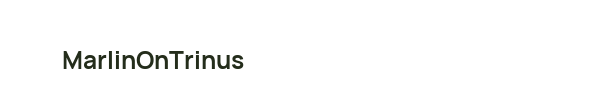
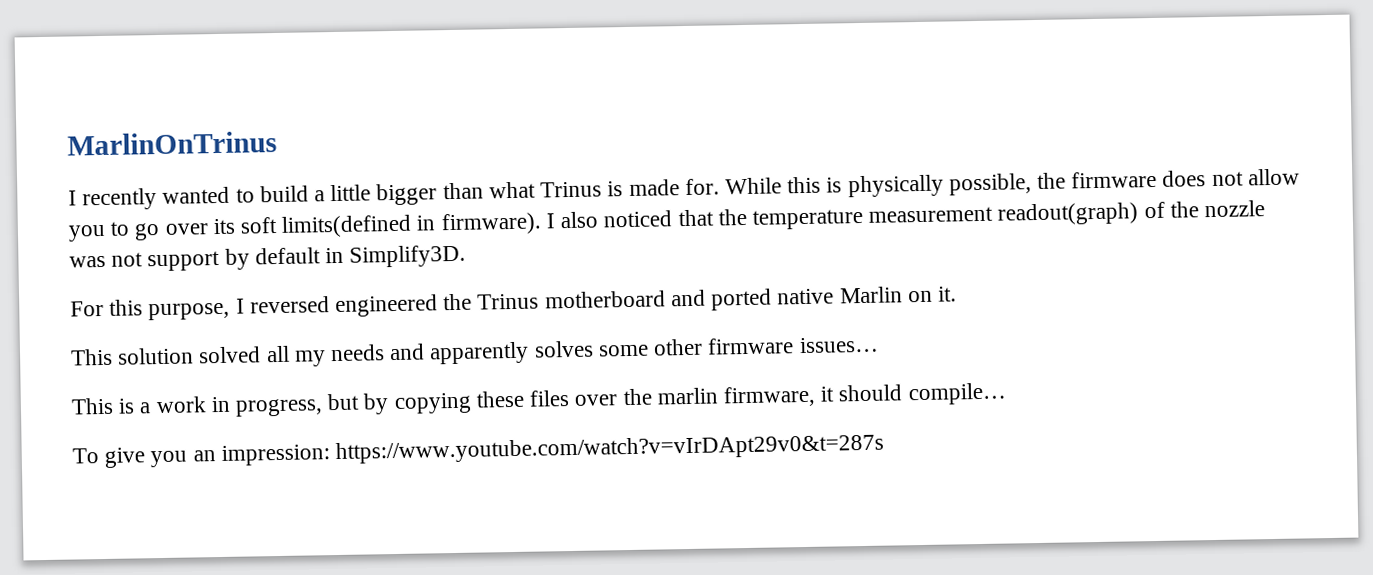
(244, 60) none -> [68,168,1300,211] [68,200,1265,242] [69,244,467,272] [70,286,957,321] [70,336,879,367] [71,382,1007,417] [72,433,885,468] // I recently wanted to build a little bigger than what Trinus is made for. While this is physically possible, the firmware does not allow you to go over its soft limits(defined in firmware). I also noticed that the temperature measurement readout(graph) of the nozzle was not support by default in Simplify3D. // For this purpose, I reversed engineered the Trinus motherboard and ported native Marlin on it. // This solution solved all my needs and apparently solves some other firmware issues… // This is a work in progress, but by copying these files over the marlin firmware, it should compile… // To give you an impression: https://www.youtube.com/watch?v=vIrDApt29v0&t=287s

